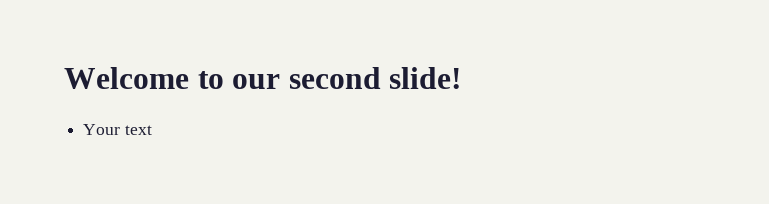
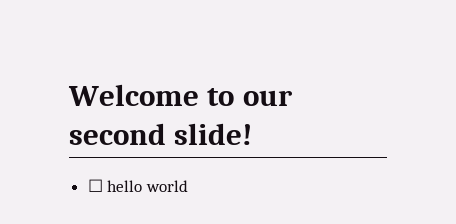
[83,124,152,135] Your text -> [87,179,188,192] ☐ hello world

